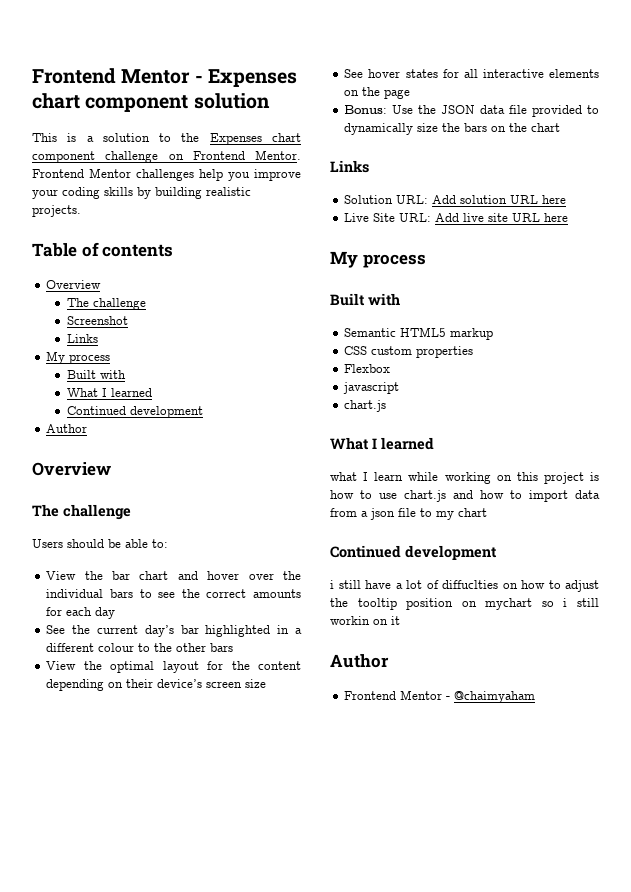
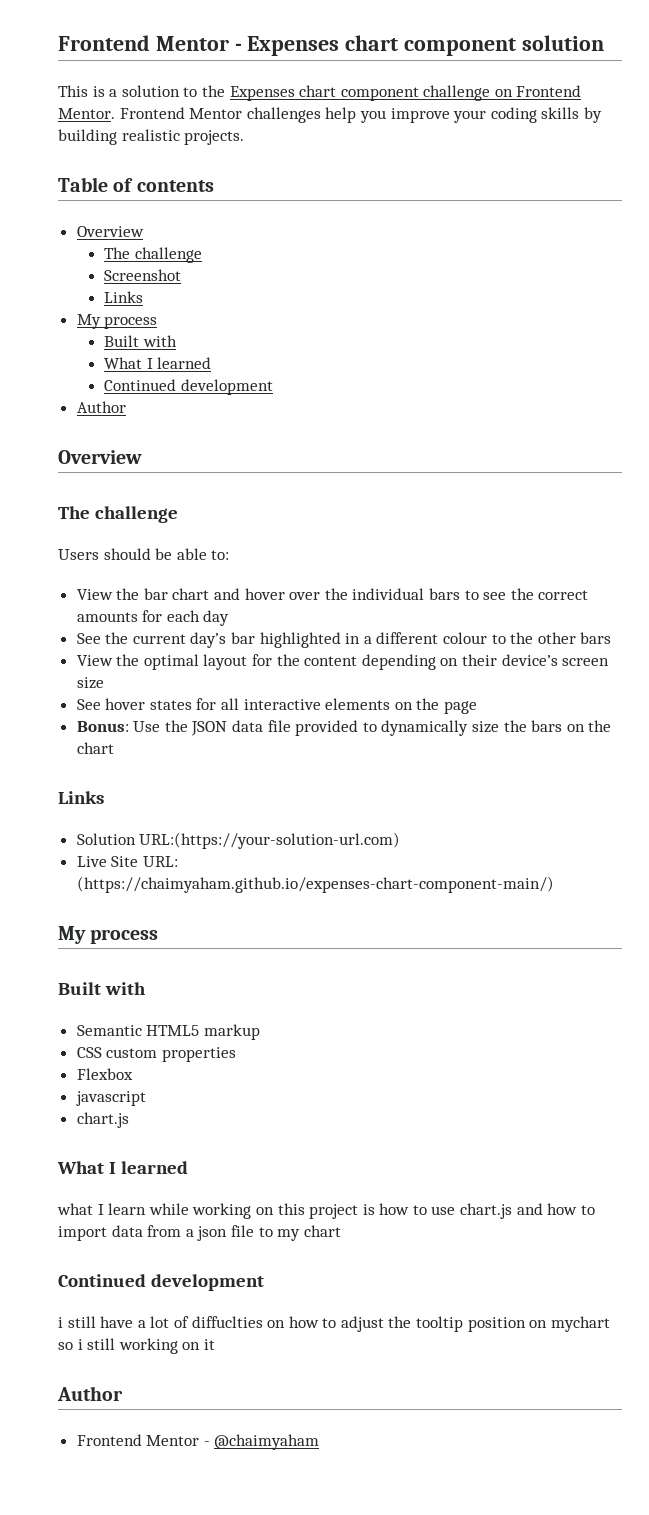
[396,195,567,204] [344,213,569,222] URL: Add solution URL here // Live Site URL: Add live site URL here -> [139,832,401,849] [76,856,178,867] [76,876,554,893] URL:(https://your-solution-url.com) // Live Site URL: (https://chaimyaham.github.io/expenses-chart-component-main/)
[330,616,370,625] workin -> [118,1338,178,1354] working

